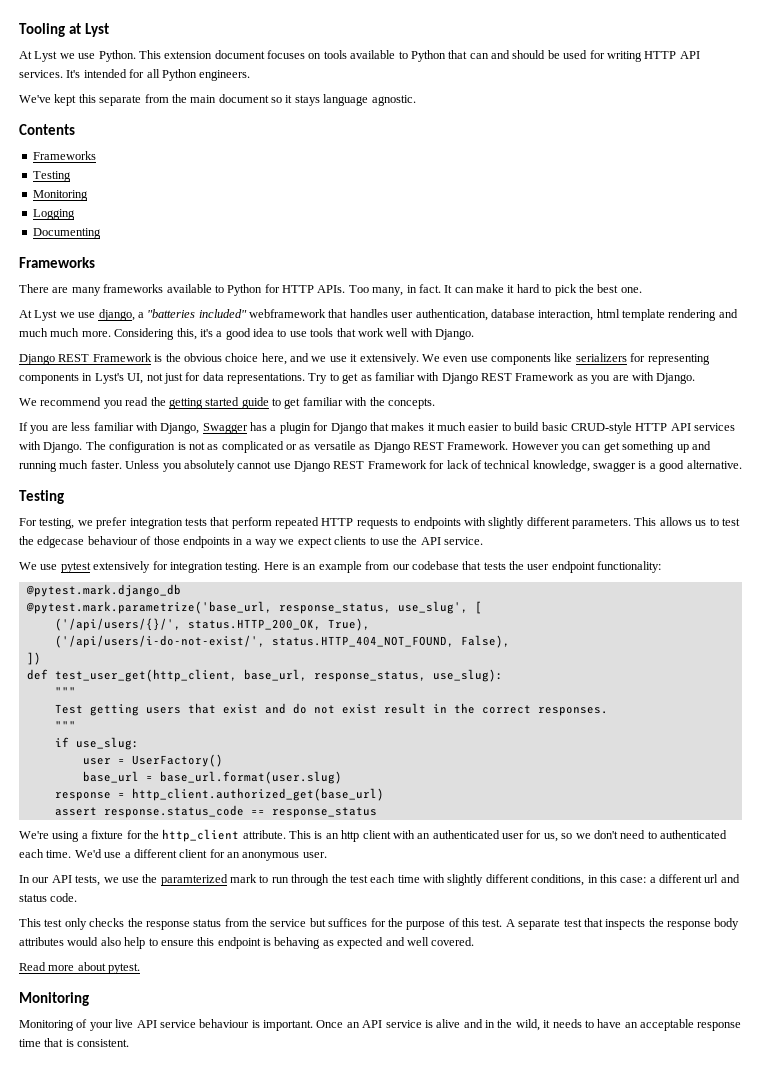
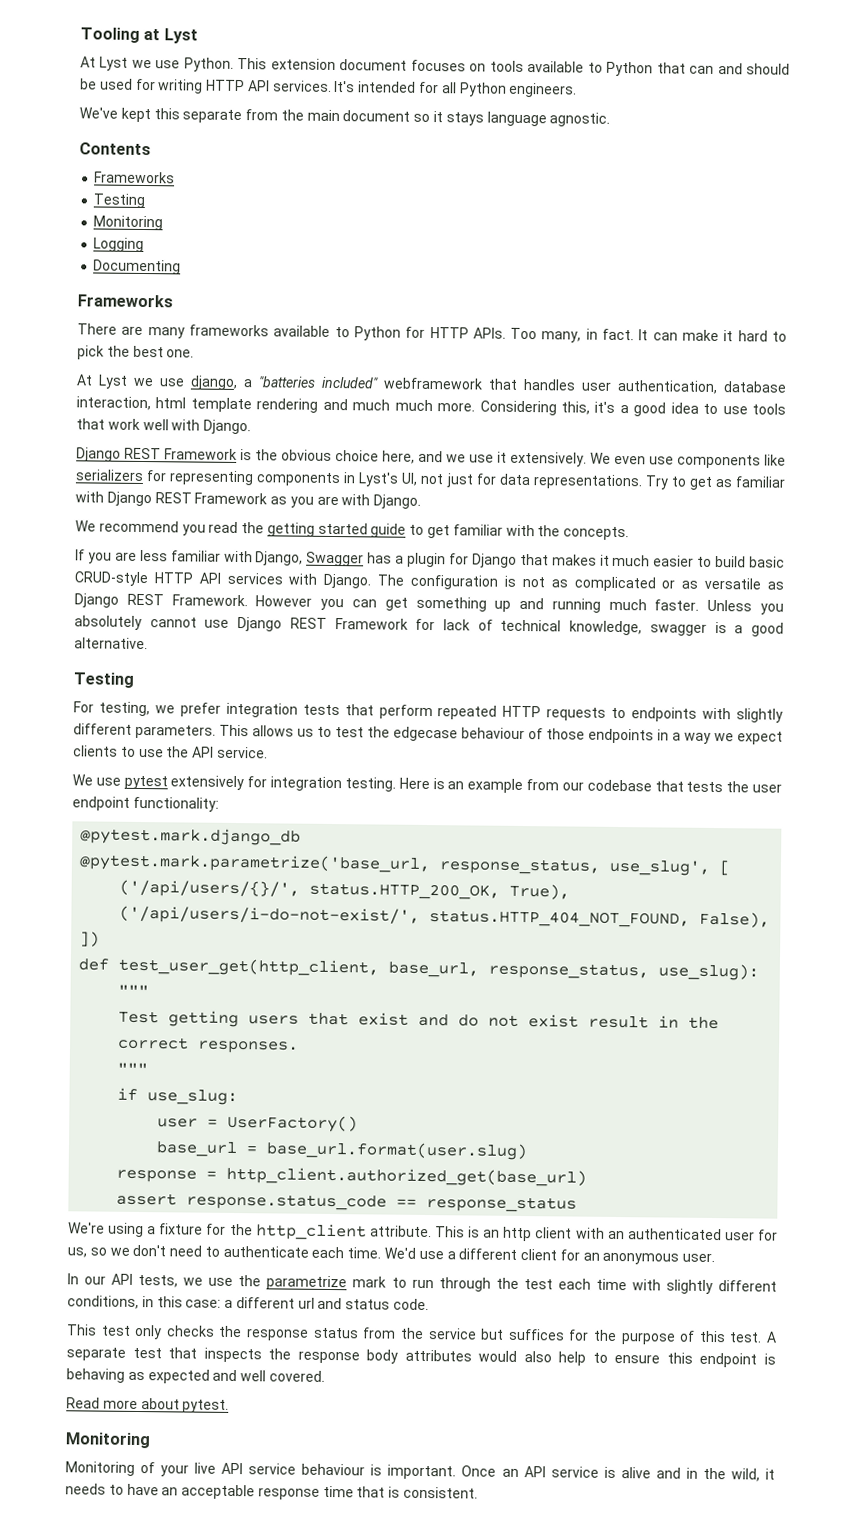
[660,830,727,839] authenticated -> [222,1245,309,1258] authenticate
[160,874,228,886] paramterized -> [266,1275,348,1291] parametrize

